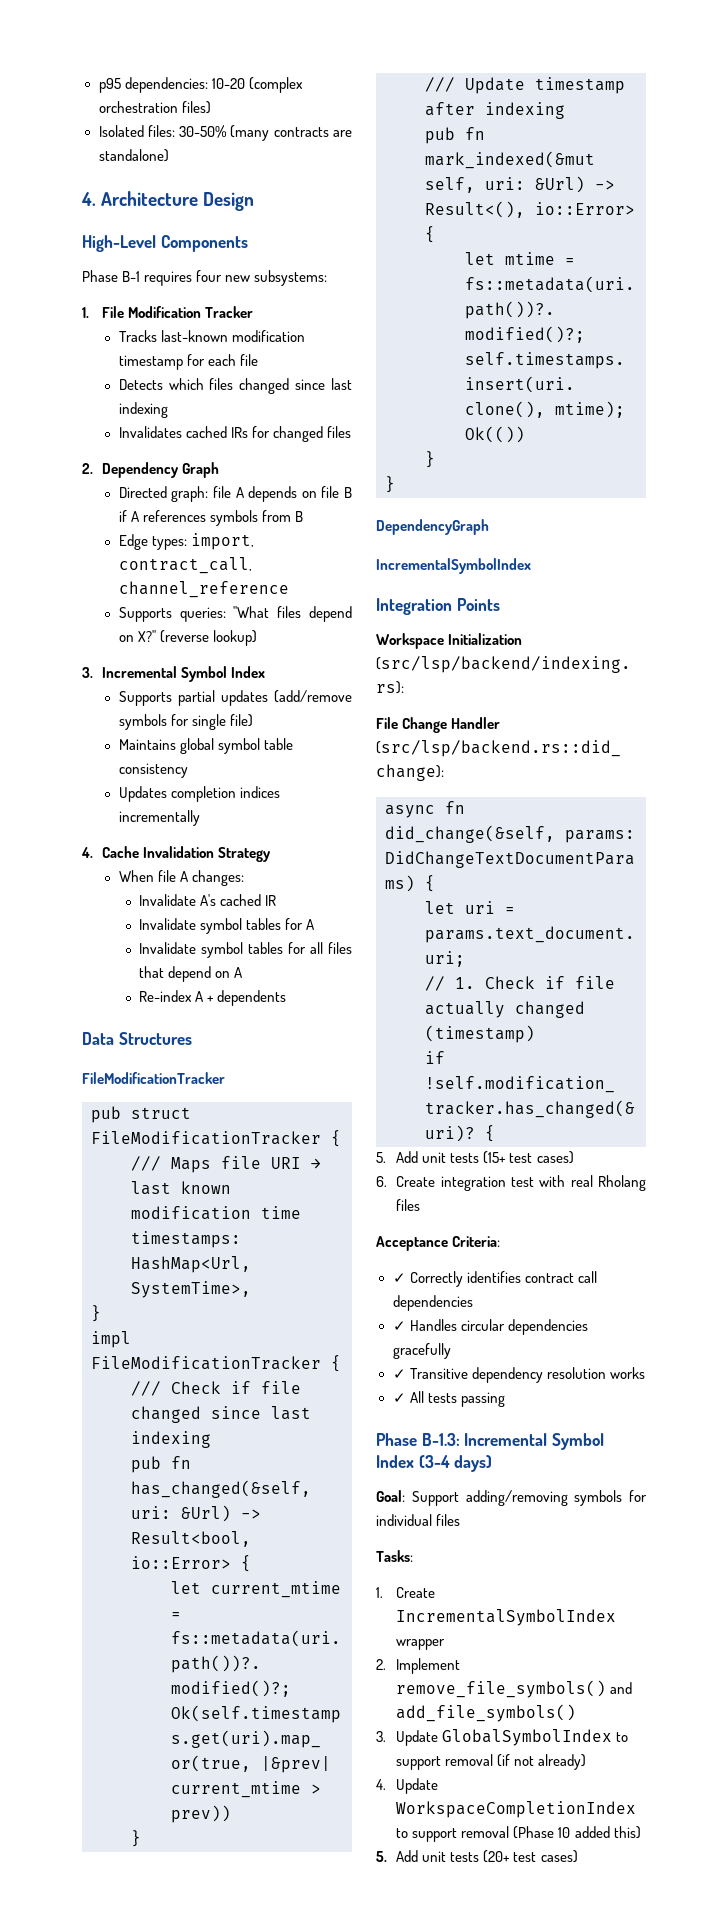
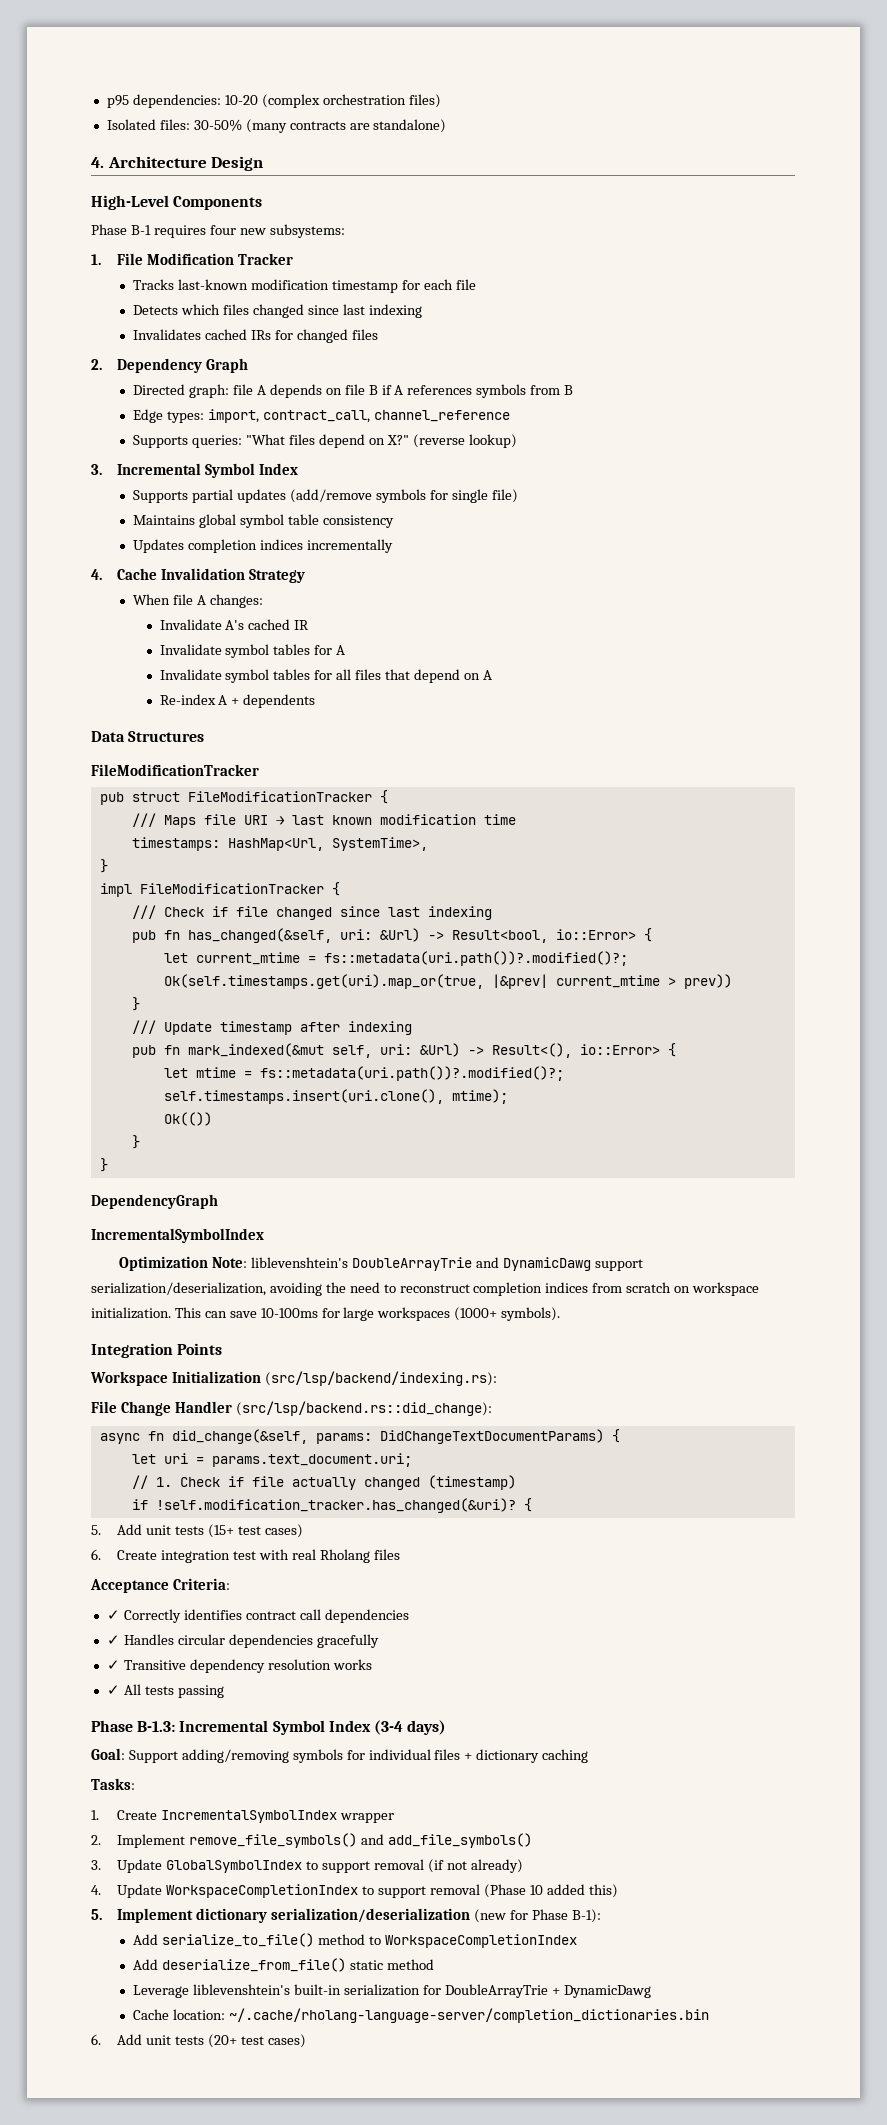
(531, 566) none -> [119,1256,643,1271] [91,1282,760,1296] [91,1307,561,1321] // Optimization Note: liblevenshtein's DoubleArrayTrie and DynamicDawg support serialization/deserialization, avoiding the need to reconstruct completion indices from scratch on workspace initialization. This can save 10-100ms for large workspaces (1000+ symbols).
(461, 1520) none -> [464,1749,589,1763] + dictionary caching
(387, 1856) none -> [117,1908,601,1923] [133,1933,577,1948] [133,1958,435,1972] [133,1984,651,1998] [133,2008,710,2023] [91,2034,101,2045] Implement dictionary serialization/deserialization (new for Phase B-1): // Add serialize_to_file() method to WorkspaceCompletionIndex // Add deserialize_from_file() static method // Leverage liblevenshtein's built-in serialization for DoubleArrayTrie + DynamicDawg // Cache location: ~/.cache/rholang-language-server/completion_dictionaries.bin // 6.

